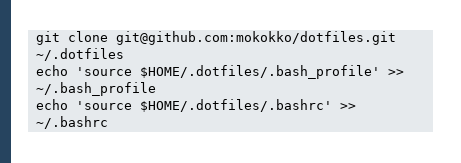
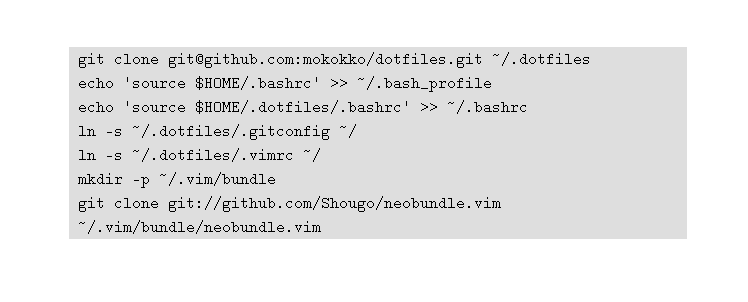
[140,65,381,79] $HOME/.dotfiles/.bash_profile' -> [195,76,322,90] $HOME/.bashrc'
(109, 122) none -> [78,124,358,140] [78,148,322,162] [78,172,277,188] [78,196,502,212] [78,220,322,234] // ln -s ~/.dotfiles/.gitconfig ~/ // ln -s ~/.dotfiles/.vimrc ~/ // mkdir -p ~/.vim/bundle // git clone git://github.com/Shougo/neobundle.vim ~/.vim/bundle/neobundle.vim

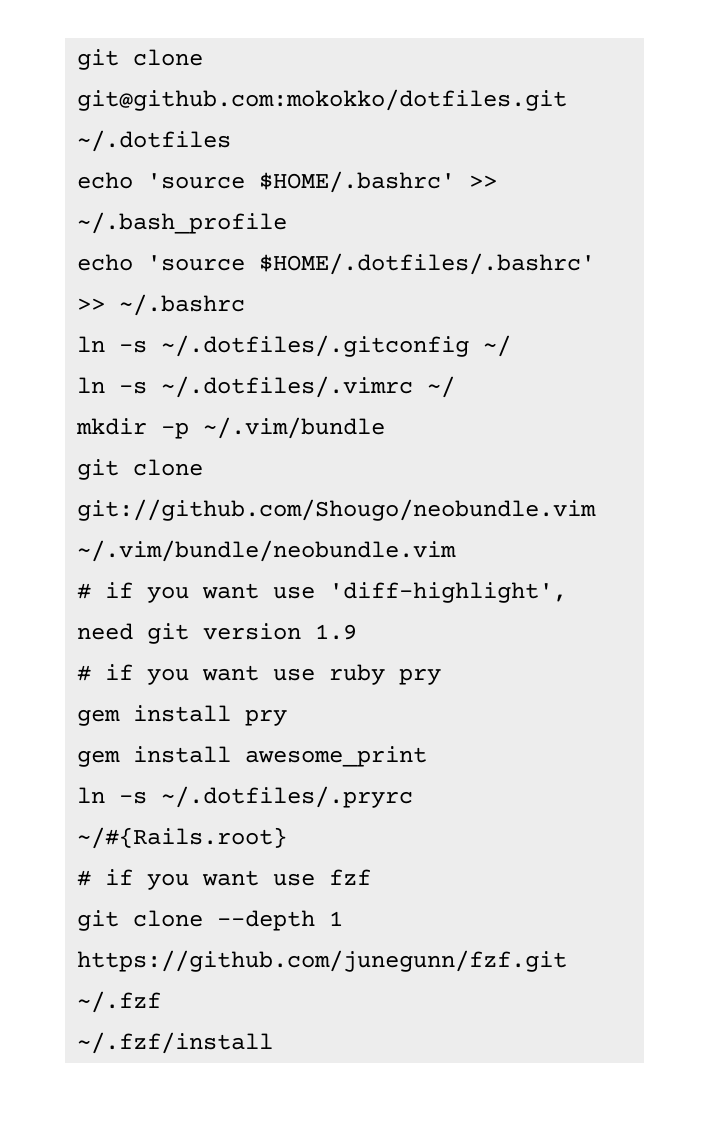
(322, 227) none -> [76,582,567,603] [76,623,357,644] [76,664,441,685] [76,705,287,726] [76,746,427,767] [76,786,413,808] [76,827,287,849] [76,869,371,890] [76,910,343,931] [76,950,567,972] [76,991,161,1013] [76,1032,273,1054] // # if you want use 'diff-highlight', need git version 1.9 // # if you want use ruby pry // gem install pry // gem install awesome_print // ln -s ~/.dotfiles/.pryrc ~/#{Rails.root} // # if you want use fzf // git clone --depth 1 https://github.com/junegunn/fzf.git ~/.fzf // ~/.fzf/install

